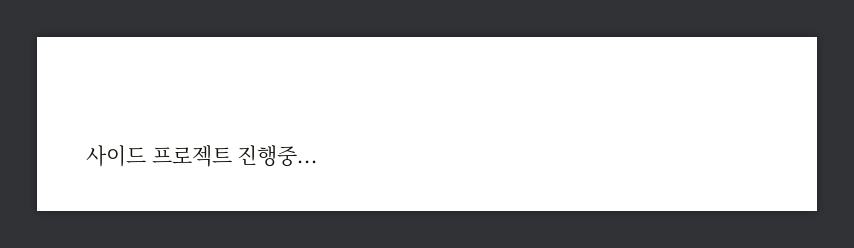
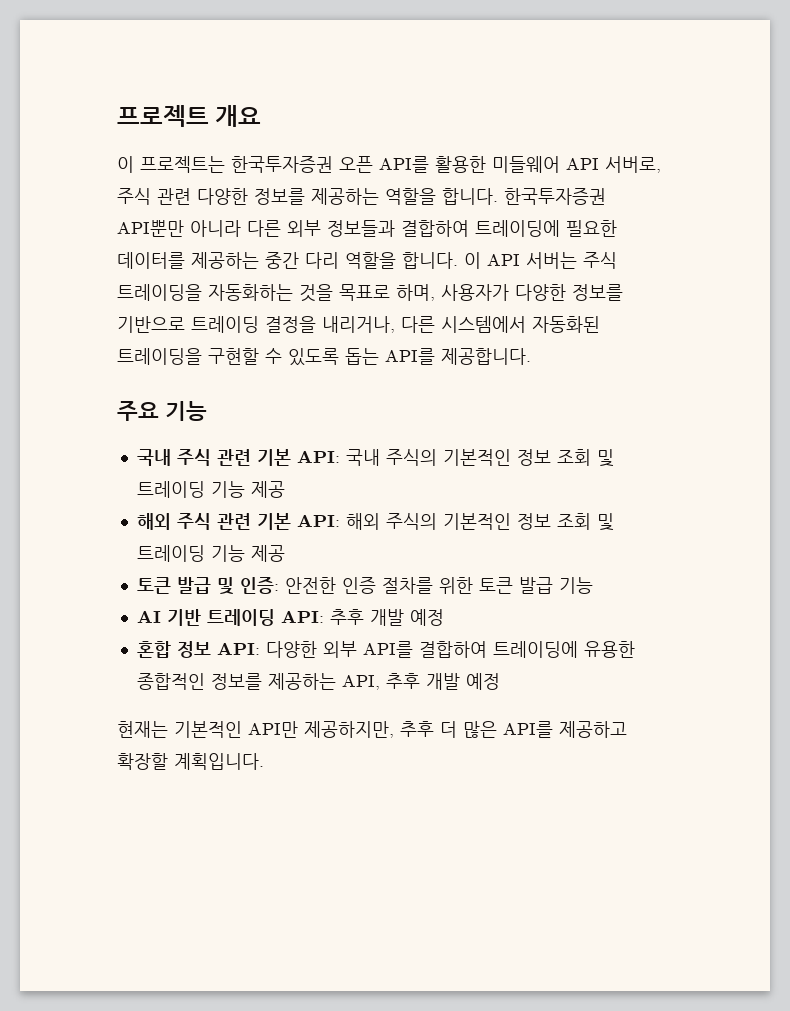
[86,145,319,167] 사이드 프로젝트 진행중... -> [117,105,262,127] [117,156,661,173] [117,188,606,205] [117,220,617,237] [117,252,617,269] [117,284,623,302] [117,316,600,333] [117,348,531,366] [117,401,207,421] [136,449,614,467] [136,481,285,498] [136,513,614,531] [136,545,285,562] [136,577,593,595] [136,609,444,626] [136,641,635,658] [136,673,500,690] [117,721,627,738] [117,753,264,770] 프로젝트 개요 // 이 프로젝트는 한국투자증권 오픈 API를 활용한 미들웨어 API 서버로, 주식 관련 다양한 정보를 제공하는 역할을 합니다. 한국투자증권 API뿐만 아니라 다른 외부 정보들과 결합하여 트레이딩에 필요한 데이터를 제공하는 중간 다리 역할을 합니다. 이 API 서버는 주식 트레이딩을 자동화하는 것을 목표로 하며, 사용자가 다양한 정보를 기반으로 트레이딩 결정을 내리거나, 다른 시스템에서 자동화된 트레이딩을 구현할 수 있도록 돕는 API를 제공합니다. // 주요 기능 // 국내 주식 관련 기본 API: 국내 주식의 기본적인 정보 조회 및 트레이딩 기능 제공 // 해외 주식 관련 기본 API: 해외 주식의 기본적인 정보 조회 및 트레이딩 기능 제공 // 토큰 발급 및 인증: 안전한 인증 절차를 위한 토큰 발급 기능 // AI 기반 트레이딩 API: 추후 개발 예정 // 혼합 정보 API: 다양한 외부 API를 결합하여 트레이딩에 유용한 종합적인 정보를 제공하는 API, 추후 개발 예정 // 현재는 기본적인 API만 제공하지만, 추후 더 많은 API를 제공하고 확장할 계획입니다.

